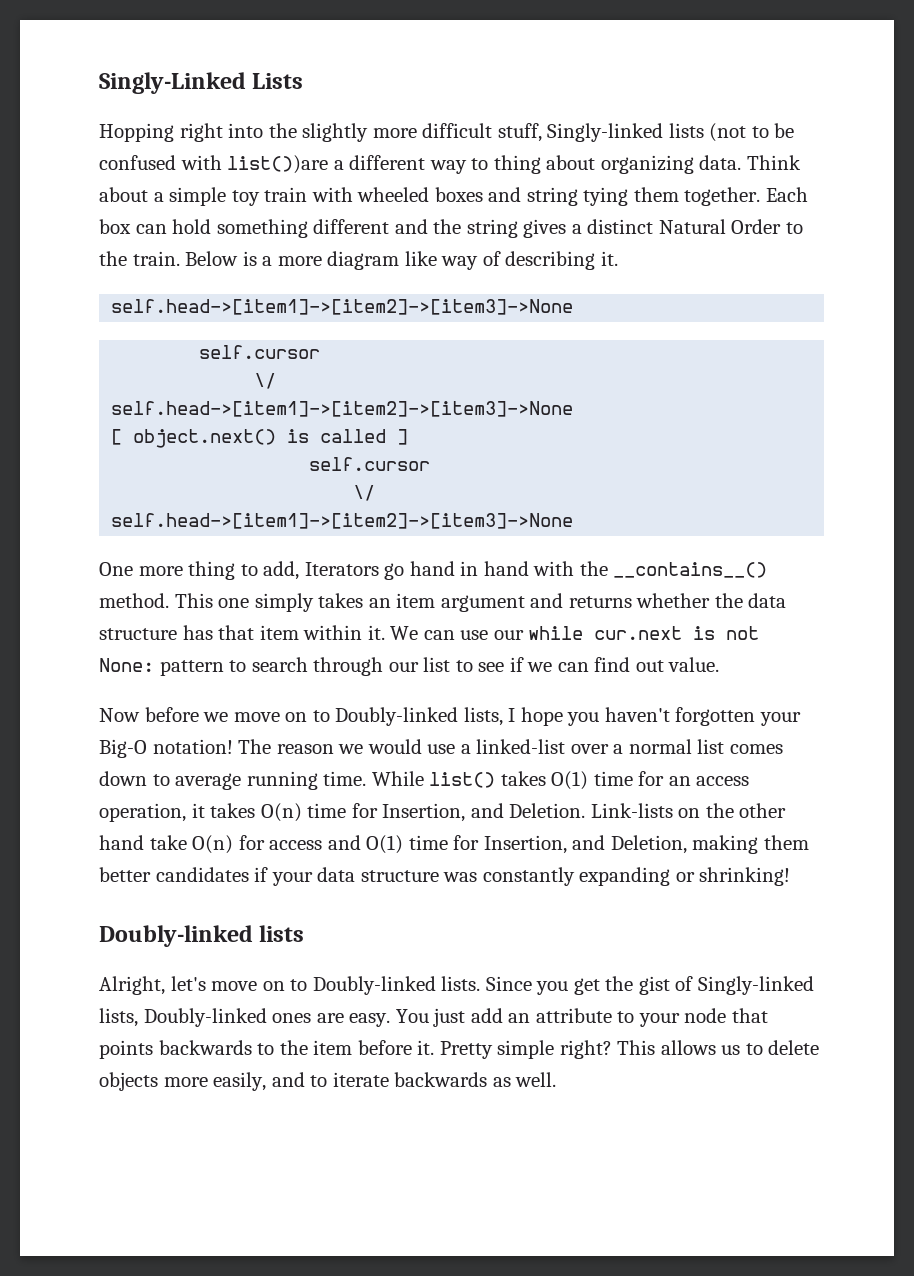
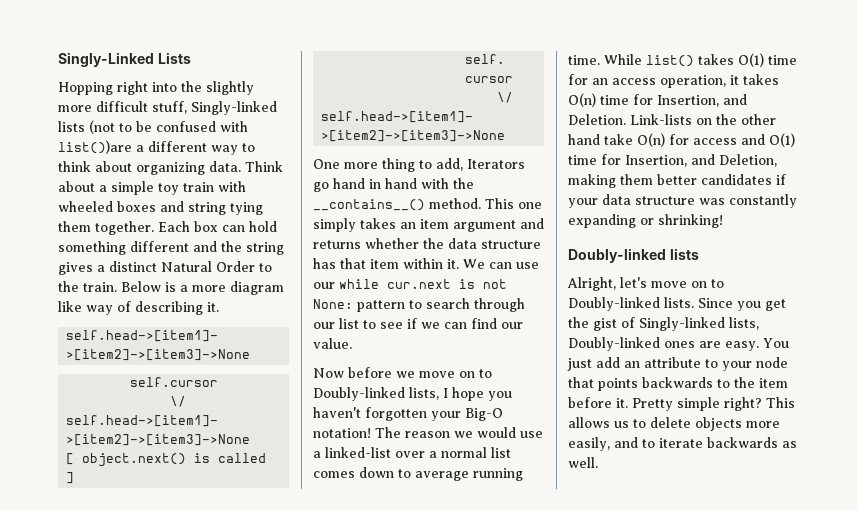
[493,155,541,174] thing -> [58,161,91,172] think
[635,660,664,672] out -> [501,322,523,329] our

